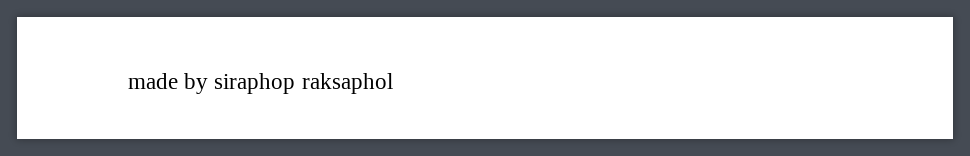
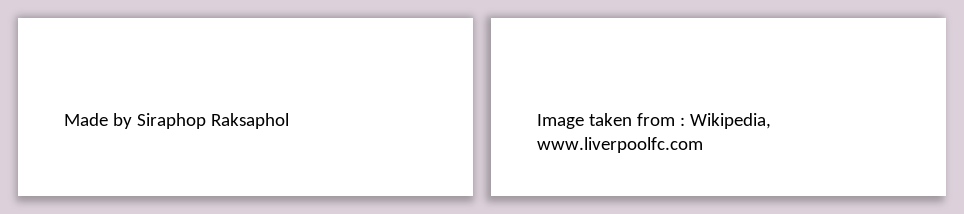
[128,73,393,94] made by siraphop raksaphol -> [64,113,289,129] [537,113,771,129] [537,137,703,153] Made by Siraphop Raksaphol // Image taken from : Wikipedia, www.liverpoolfc.com

